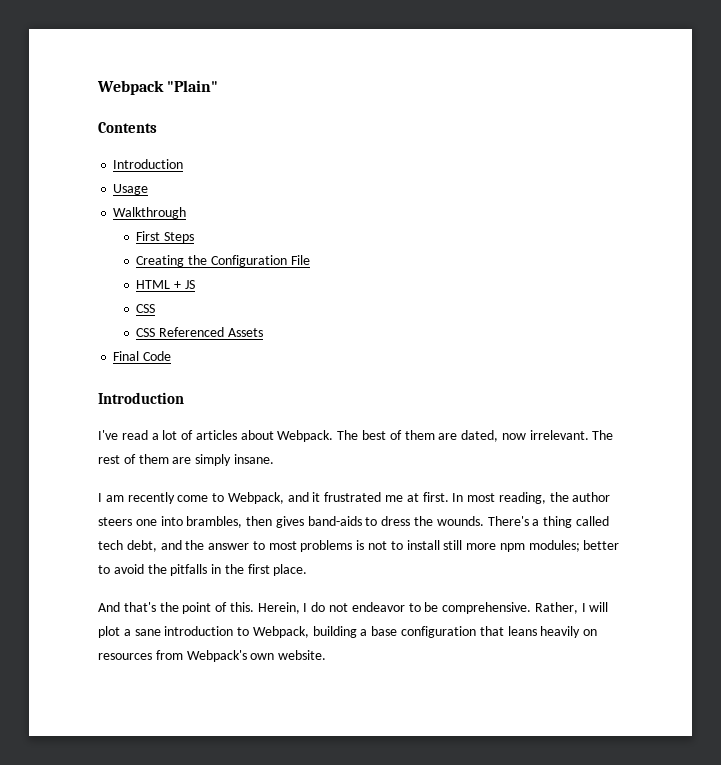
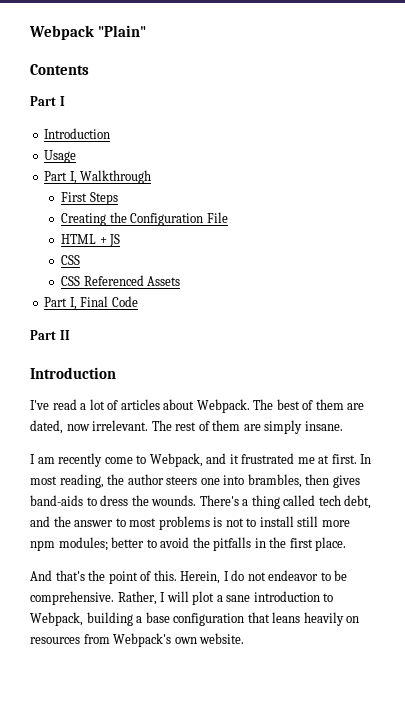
(157, 127) none -> [30,96,65,106] // Part I
(149, 189) none -> [44,171,77,184] Part I,
(263, 332) none -> [44,297,77,310] Part I,
(172, 356) none -> [30,330,70,340] // Part II

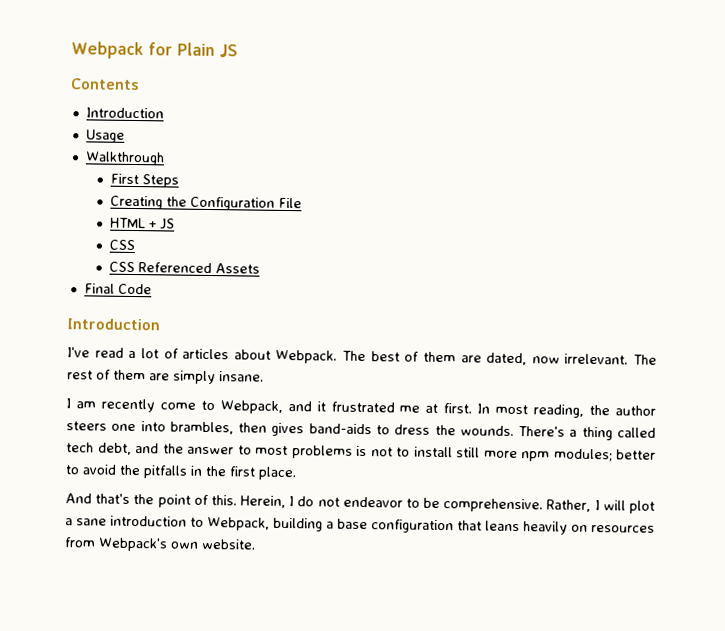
[98,25,147,37] "Plain" -> [148,42,238,58] for Plain JS
[30,96,65,106] // Part I -> (140, 84) none
[44,171,77,184] Part I, -> (125, 136) none
[44,297,77,310] Part I, -> (261, 268) none
[30,330,70,340] // Part II -> (152, 289) none

